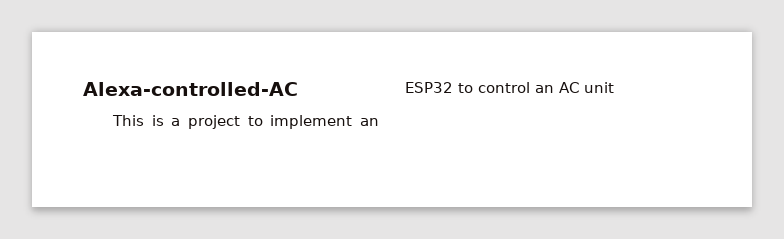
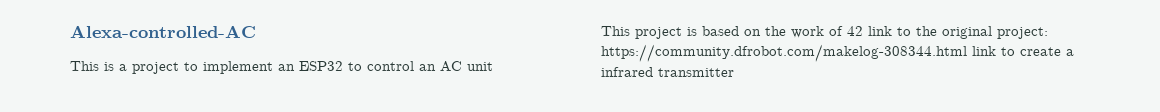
(614, 87) none -> [601,26,1048,39] [601,44,1074,62] [601,67,734,77] // This project is based on the work of 42 link to the original project: https://community.dfrobot.com/makelog-308344.html link to create a infrared transmitter

